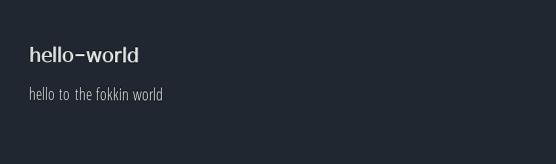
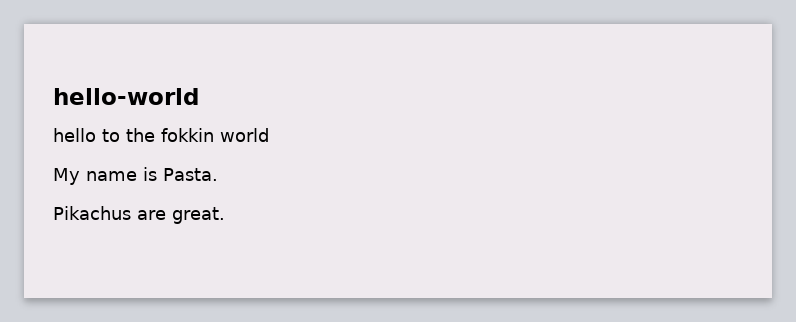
(164, 94) none -> [53,167,218,185] [53,206,225,224] // My name is Pasta. // Pikachus are great.

